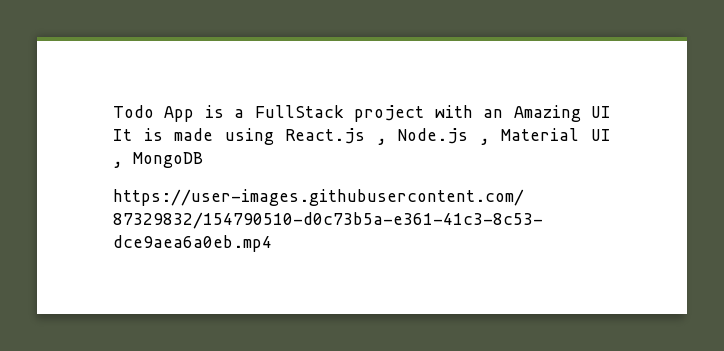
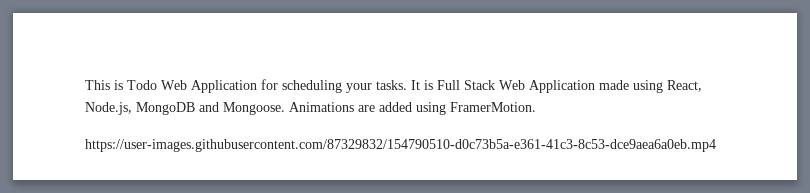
[113,105,611,122] [113,128,611,145] [113,152,203,168] Todo App is a FullStack project with an Amazing UI It is made using React.js , Node.js , Material UI , MongoDB -> [85,79,702,93] [85,102,536,115] This is Todo Web Application for scheduling your tasks. It is Full Stack Web Application made using React, Node.js, MongoDB and Mongoose. Animations are added using FramerMotion.

